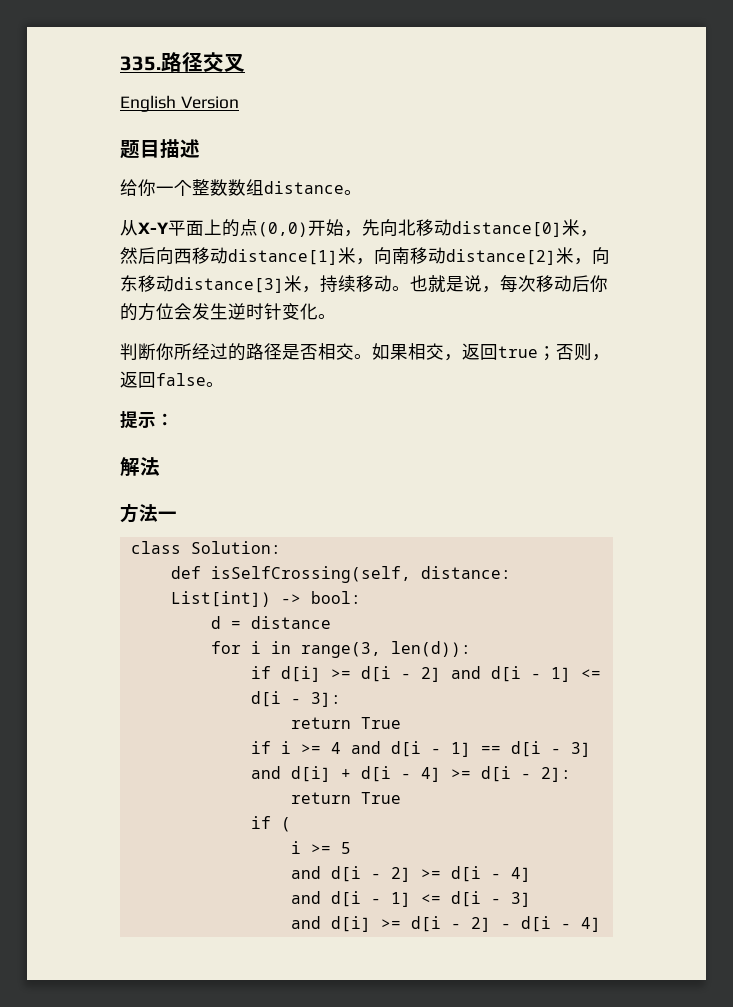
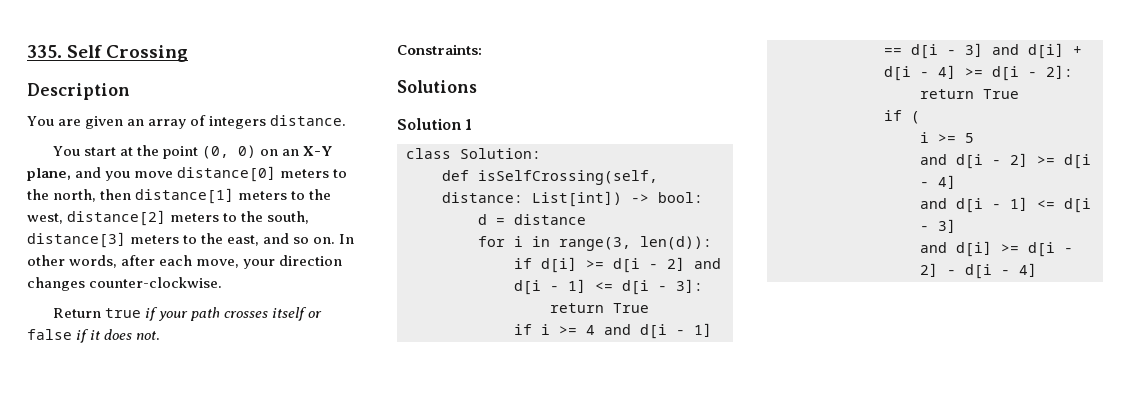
[161,52,245,72] [120,95,239,112] [120,139,200,159] [120,179,362,196] [120,219,598,237] [120,247,610,265] [120,275,608,293] [120,303,336,321] [120,343,610,361] [120,371,224,388] [120,411,174,428] [120,457,160,477] [120,503,177,523] 路径交叉 // English Version // 题目描述 // 给你一个整数数组distance。 // 从X-Y平面上的点(0,0)开始，先向北移动distance[0]米，然后向西移动distance[1]米，向南移动distance[2]米，向东移动distance[3]米，持续移动。也就是说，每次移动后你的方位会发生逆时针变化。 // 判断你所经过的路径是否相交。如果相交，返回true；否则，返回false。 // 提示： // 解法 // 方法一 -> [67,45,189,62] [27,83,130,100] [27,115,347,129] [52,145,333,159] [27,166,348,182] [27,188,332,204] [27,210,310,226] [27,232,355,248] [27,255,343,269] [27,277,223,291] [52,307,323,321] [27,329,161,343] [397,44,482,55] [397,80,477,93] [397,118,473,130] Self Crossing // Description // You are given an array of integers distance. // You start at the point (0, 0) on an X-Y plane, and you move distance[0] meters to the north, then distance[1] meters to the west, distance[2] meters to the south, distance[3] meters to the east, and so on. In other words, after each move, your direction changes counter-clockwise. // Return true if your path crosses itself or false if it does not. // Constraints: // Solutions // Solution 1

